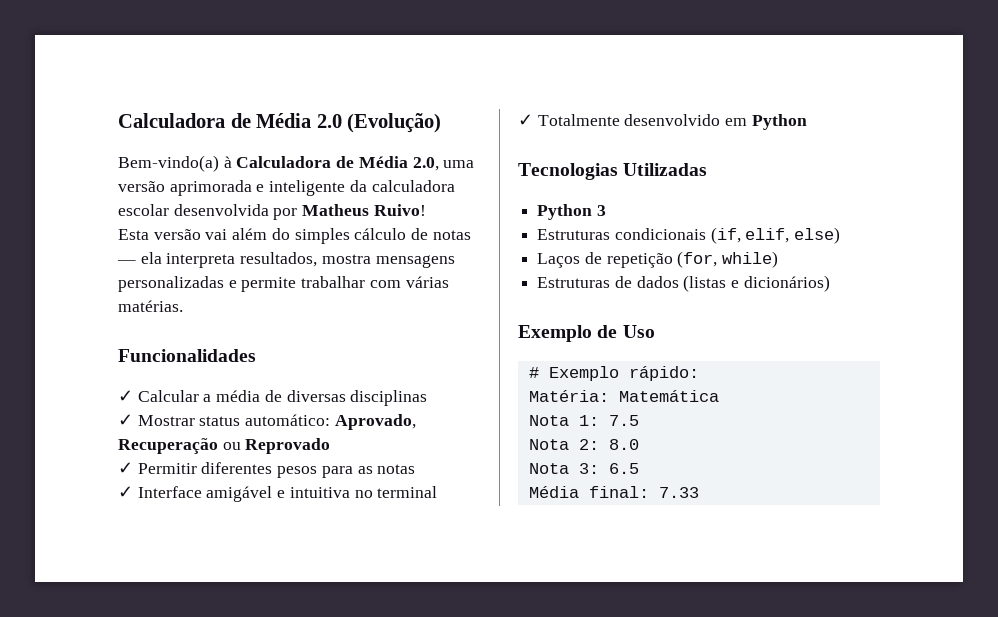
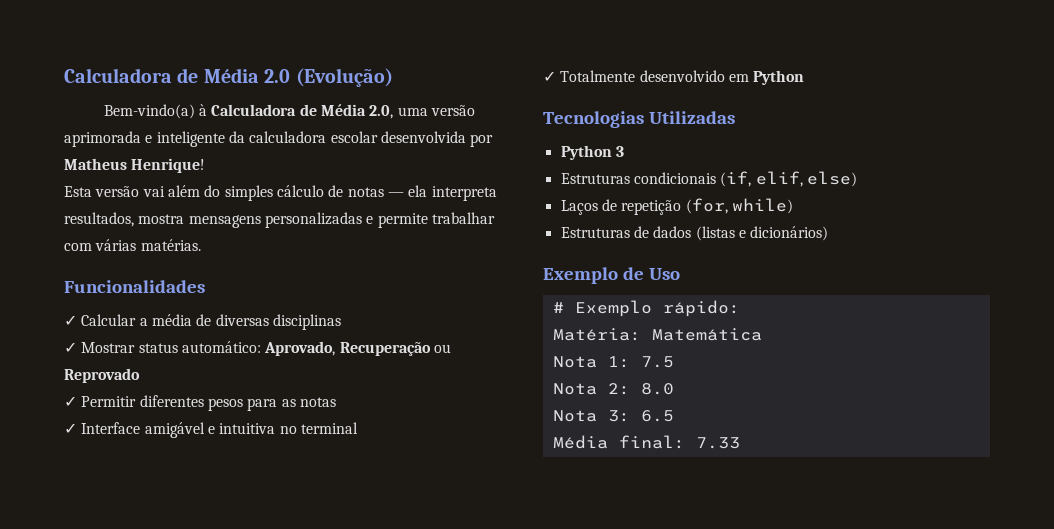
[373,204,426,216] Ruivo! -> [131,158,206,173] Henrique!

